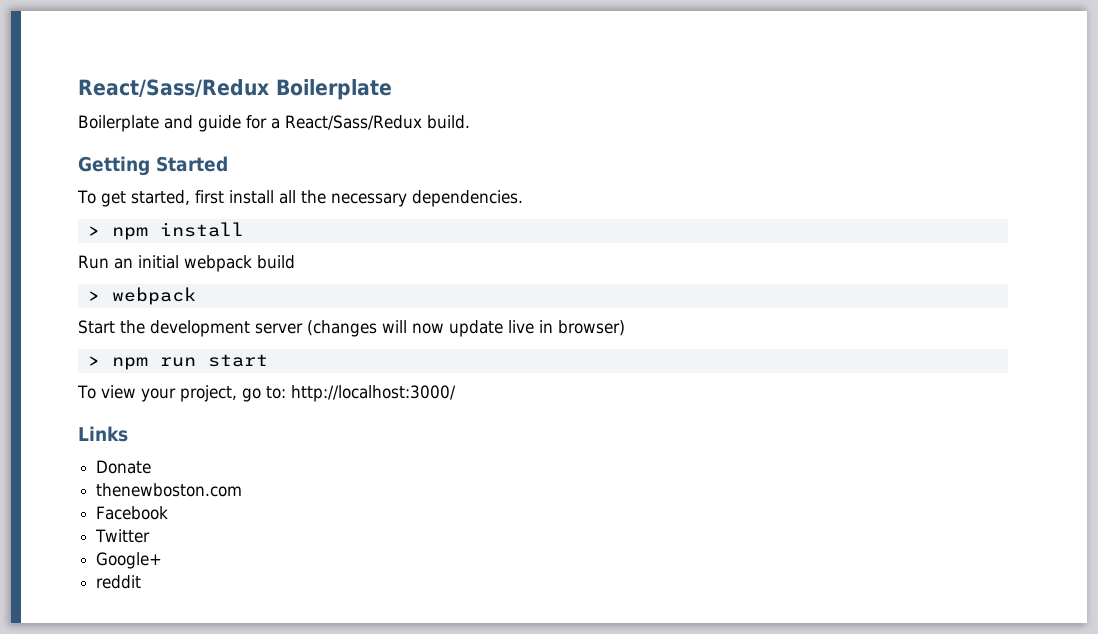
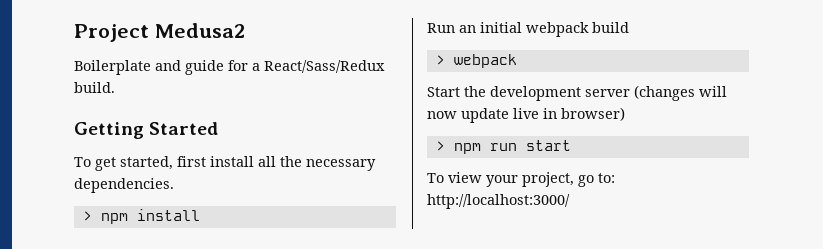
[78,79,392,100] React/Sass/Redux Boilerplate -> [74,23,245,42] Project Medusa2
[78,426,128,442] [96,460,152,474] [96,483,243,497] [96,506,169,520] [95,529,151,543] [96,552,163,569] [96,575,142,589] // Links // Donate // thenewboston.com // Facebook // Twitter // Google+ // reddit -> (570, 201) none

